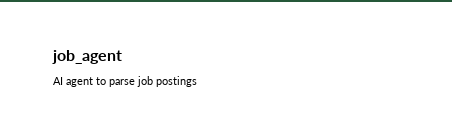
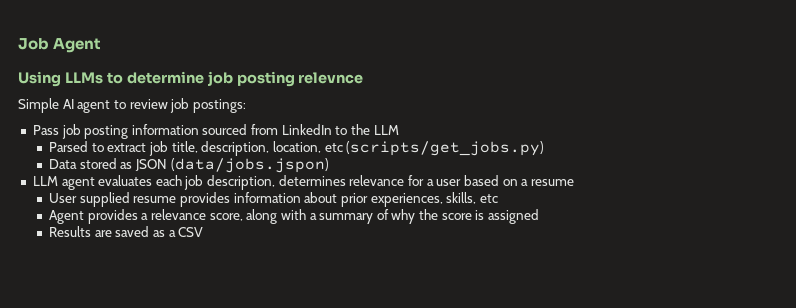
[52,50,122,64] [53,76,197,87] job_agent // AI agent to parse job postings -> [18,38,102,53] [18,71,364,87] [18,98,246,113] [32,124,399,139] [49,141,545,156] [49,158,329,173] [32,175,574,190] [49,192,498,207] [49,209,540,224] [49,226,204,237] Job Agent // Using LLMs to determine job posting relevnce // Simple AI agent to review job postings: // Pass job posting information sourced from LinkedIn to the LLM // Parsed to extract job title, description, location, etc (scripts/get_jobs.py) // Data stored as JSON (data/jobs.jspon) // LLM agent evaluates each job description, determines relevance for a user based on a resume // User supplied resume provides information about prior experiences, skills, etc // Agent provides a relevance score, along with a summary of why the score is assigned // Results are saved as a CSV

